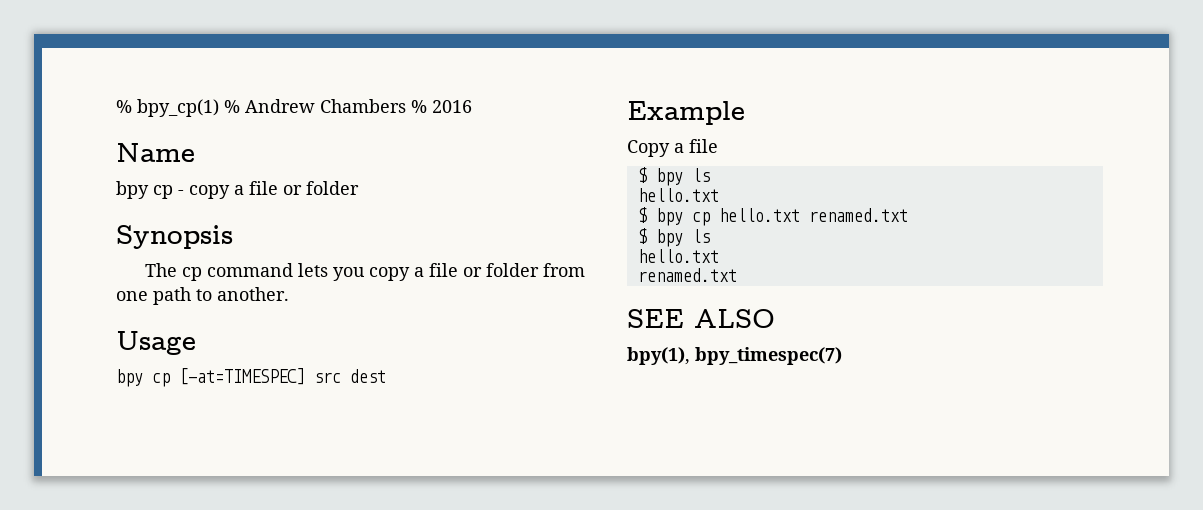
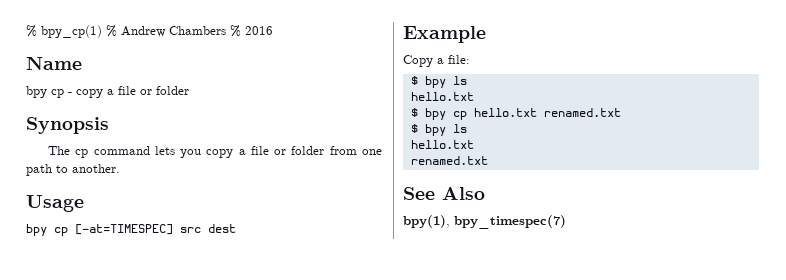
[689,139,718,153] file -> [448,55,470,64] file:
[627,309,775,328] SEE ALSO -> [403,187,485,200] See Also

